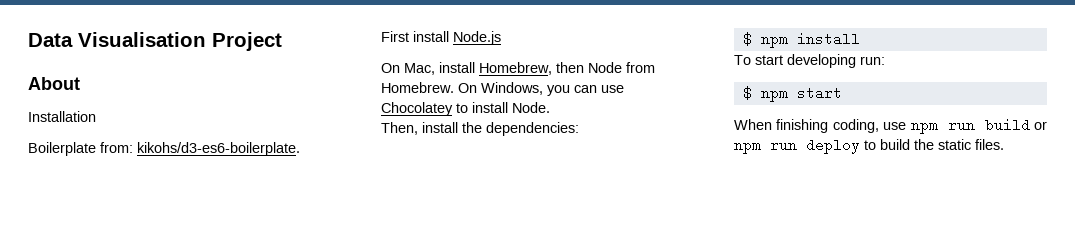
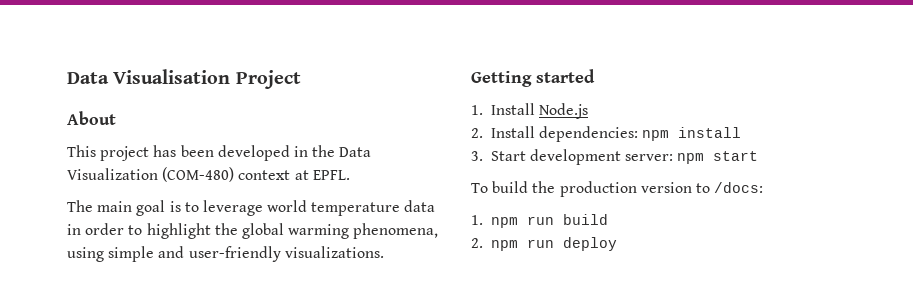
[28,111,96,122] [28,142,300,156] [381,31,501,45] [381,62,655,75] [381,82,624,96] [381,102,550,116] [381,122,482,135] Installation // Boilerplate from: kikohs/d3-es6-boilerplate. // First install Node.js // On Mac, install Homebrew, then Node from Homebrew. On Windows, you can use Chocolatey to install Node. // Then, install the -> [67,145,372,161] [67,167,350,182] [67,200,436,216] [67,223,439,239] [67,246,384,262] [471,69,595,87] [471,103,588,119] [471,126,535,138] This project has been developed in the Data Visualization (COM-480) context at EPFL. // The main goal is to leverage world temperature data in order to highlight the global warming phenomena, using simple and user-friendly visualizations. // Getting started // 1. Install Node.js // 2. Install
[742,32,752,46] // $ -> (638, 134) none
[734,54,885,68] [742,86,842,102] [734,119,907,133] To start developing run: // $ npm start // When finishing coding, use -> [471,149,759,165] [471,181,764,197] [471,215,483,225] 3. Start development server: npm start // To build the production version to /docs: // 1.
[1034,121,1047,130] or -> [471,238,483,248] // 2.
[864,139,1004,150] to build the static files. -> (617, 244) none

